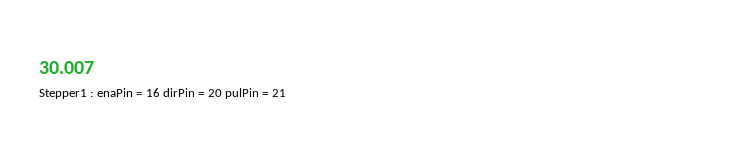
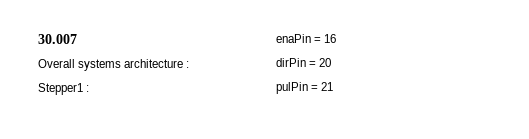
(94, 67) none -> [38,59,190,71] // Overall systems architecture :
(94, 94) none -> (90, 88) //
(160, 92) none -> (337, 38) //
(222, 93) none -> (332, 62) //

